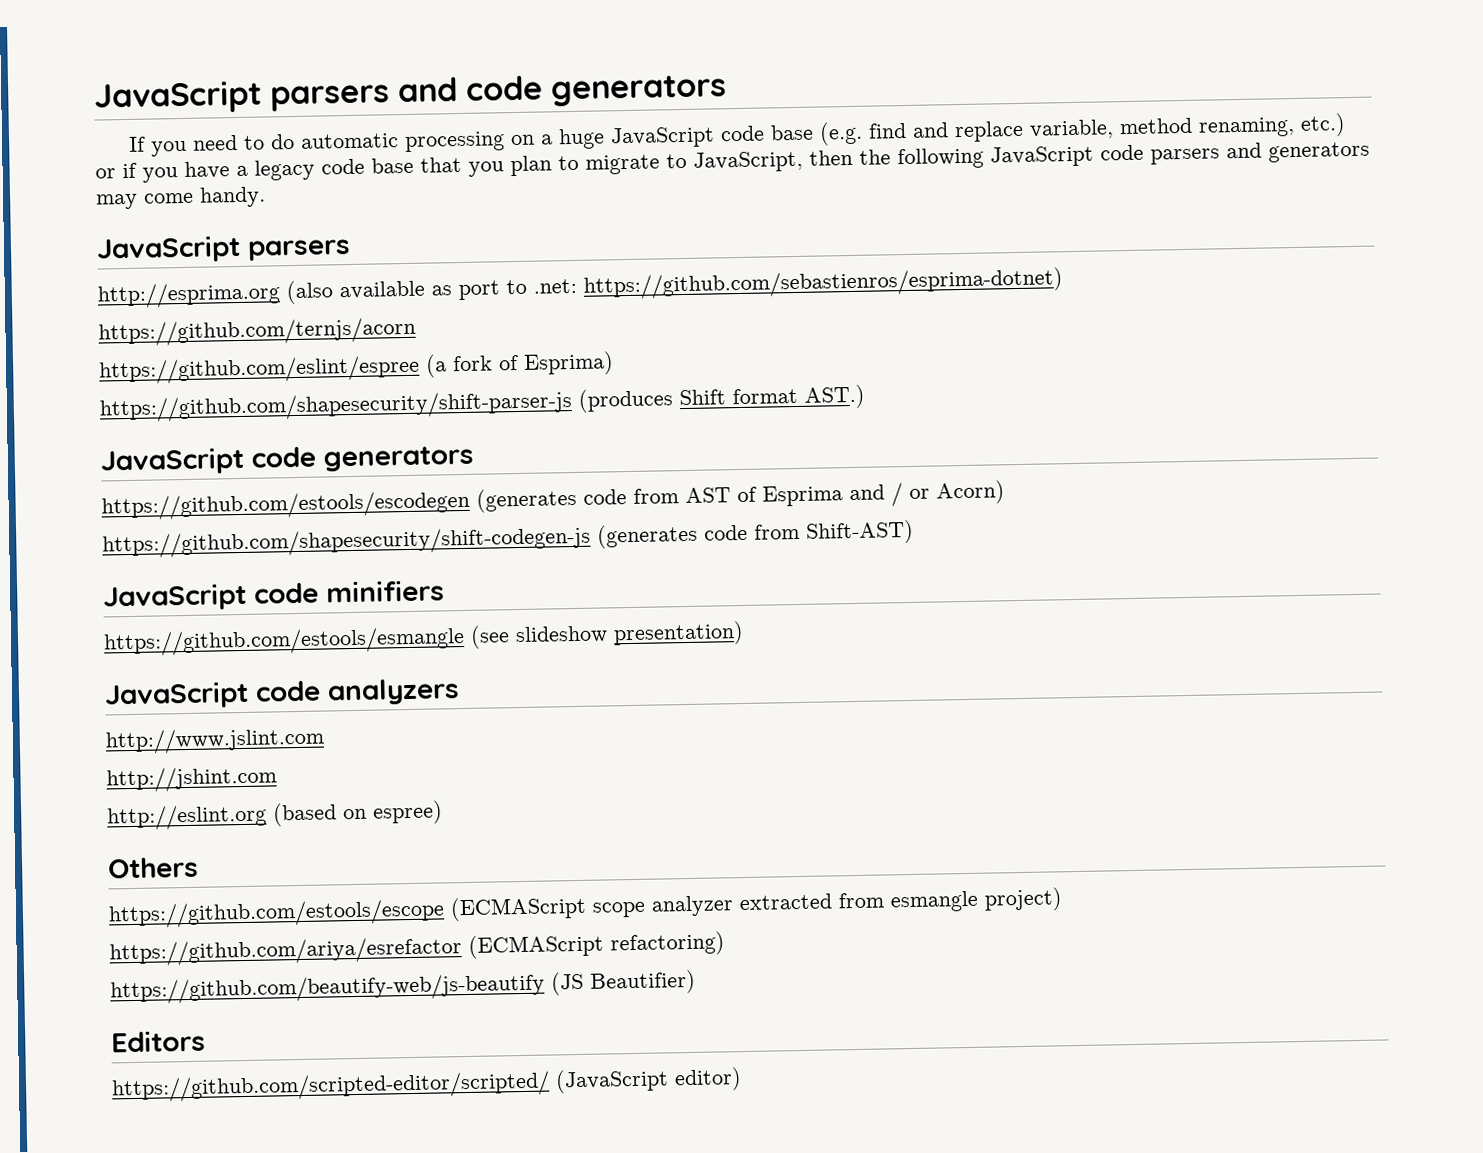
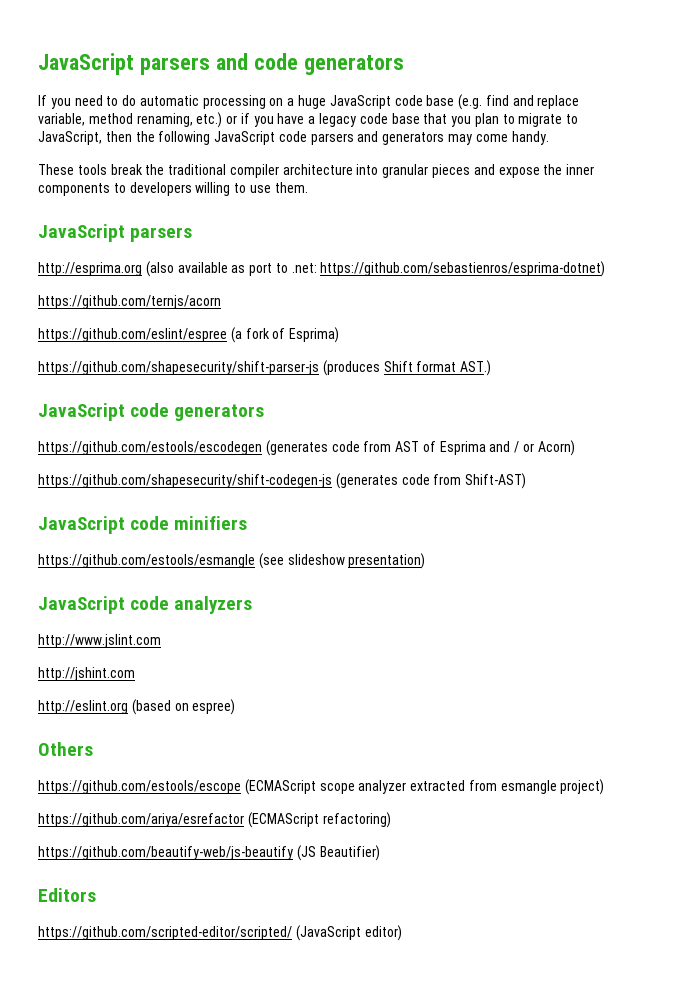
(266, 197) none -> [38,164,595,178] [38,182,308,196] // These tools break the traditional compiler architecture into granular pieces and expose the inner components to developers willing to use them.

